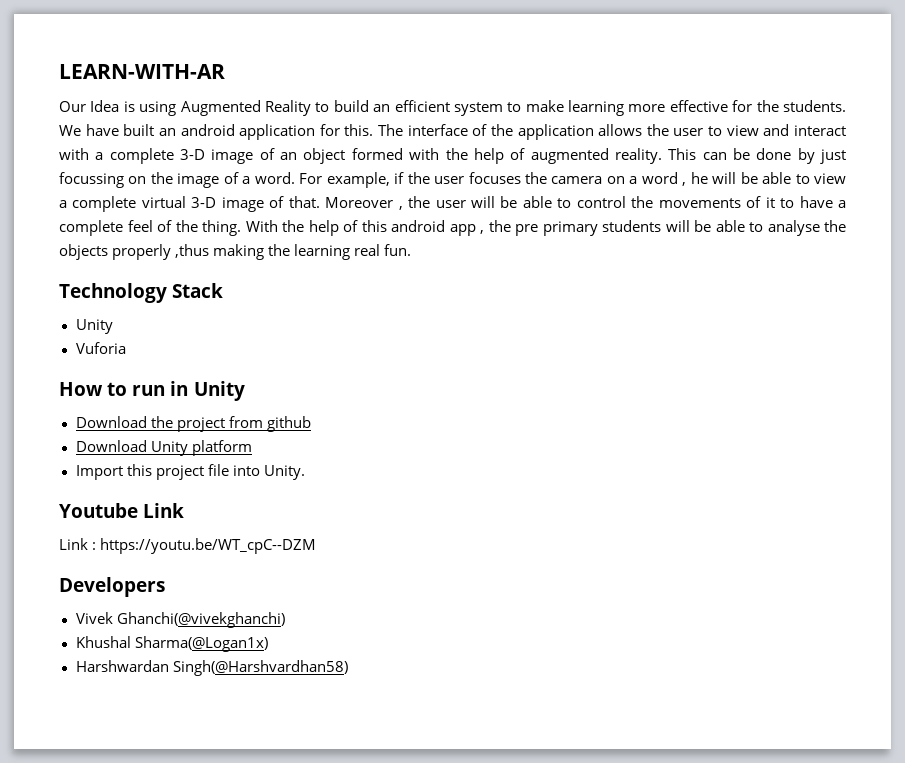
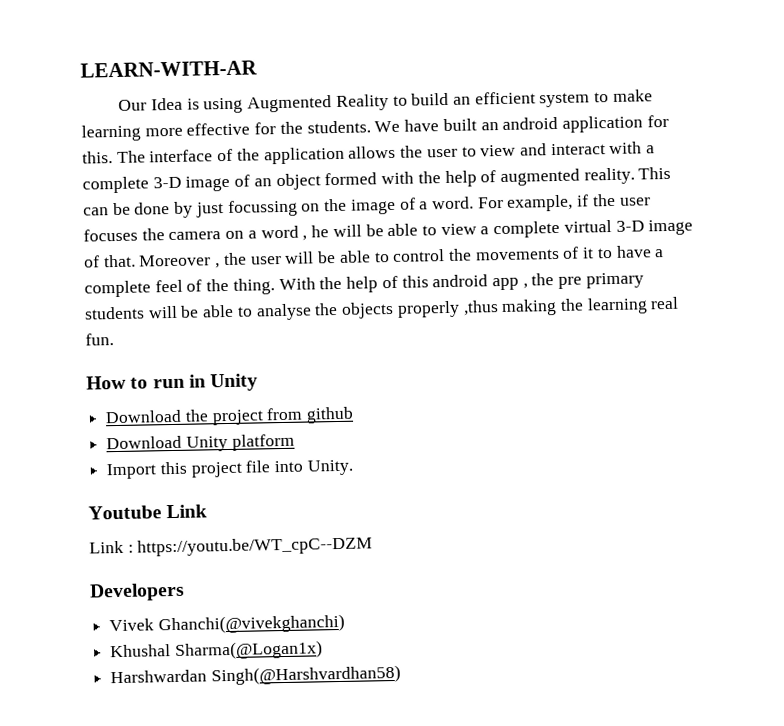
[59,283,224,303] [75,319,113,334] [75,342,126,354] // Technology Stack // Unity // Vuforia -> (114, 339) none

